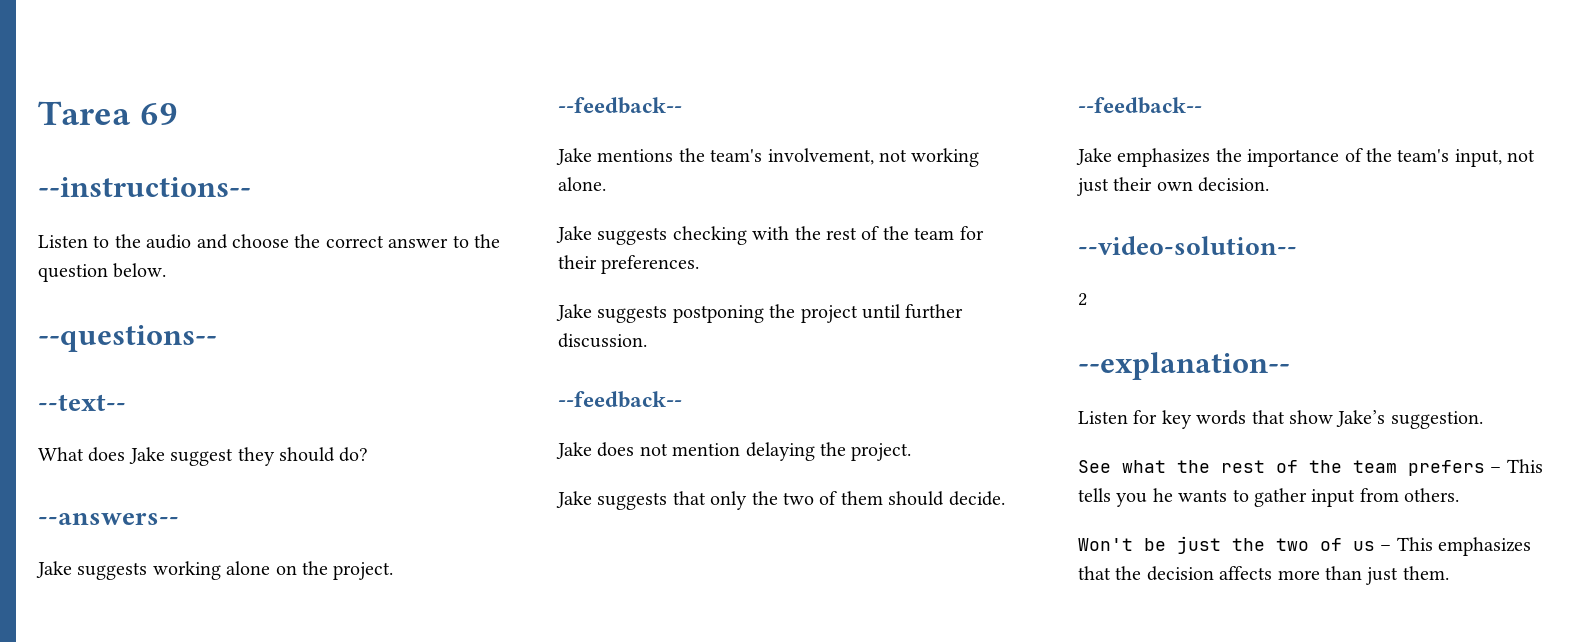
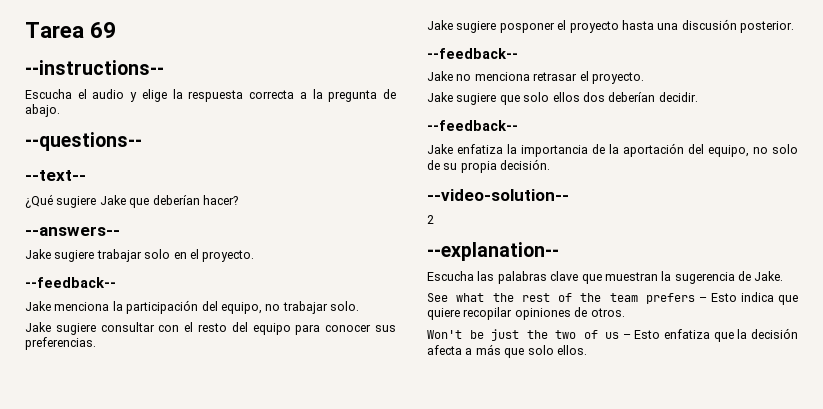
[38,234,500,249] [38,263,167,282] [38,325,217,352] [38,394,126,411] [38,447,369,466] [38,513,179,525] [36,561,394,580] [558,97,682,114] [556,148,980,167] [558,177,606,191] [556,226,984,245] [558,255,700,274] [556,304,964,323] [558,333,647,348] [558,391,682,408] [556,442,912,461] [556,491,1005,510] [1078,97,1202,114] [1076,148,1536,167] [1077,177,1270,196] [1078,236,1297,255] [1078,293,1087,306] [1078,352,1290,380] [1078,410,1483,429] Listen to the audio and choose the correct answer to the question below. // --questions-- // --text-- // What does Jake suggest they should do? // --answers-- // Jake suggests working alone on the project. // --feedback-- // Jake mentions the team's involvement, not working alone. // Jake suggests checking with the rest of the team for their preferences. // Jake suggests postponing the project until further discussion. // --feedback-- // Jake does not mention delaying the project. // Jake suggests that only the two of them should decide. // --feedback-- // Jake emphasizes the importance of the team's input, not just their own decision. // --video-solution-- // 2 // --explanation-- // Listen for key words that show Jake’s suggestion. -> [25,89,397,102] [25,104,60,117] [25,132,142,151] [25,170,86,181] [25,194,238,208] [25,226,120,236] [25,249,255,262] [25,277,116,288] [25,300,359,314] [25,322,397,335] [25,337,96,350] [427,19,794,33] [427,48,518,59] [427,71,644,84] [427,92,698,105] [427,120,518,131] [427,143,798,157] [427,159,551,173] [427,189,569,201] [427,215,434,224] [427,242,559,261] [427,271,784,284] Escucha el audio y elige la respuesta correcta a la pregunta de abajo. // --questions-- // --text-- // ¿Qué sugiere Jake que deberían hacer? // --answers-- // Jake sugiere trabajar solo en el proyecto. // --feedback-- // Jake menciona la participación del equipo, no trabajar solo. // Jake sugiere consultar con el resto del equipo para conocer sus preferencias. // Jake sugiere posponer el proyecto hasta una discusión posterior. // --feedback-- // Jake no menciona retrasar el proyecto. // Jake sugiere que solo ellos dos deberían decidir. // --feedback-- // Jake enfatiza la importancia de la aportación del equipo, no solo de su propia decisión. // --video-solution-- // 2 // --explanation-- // Escucha las palabras clave que muestran la sugerencia de Jake.
[1506,459,1543,473] [1078,488,1460,507] This tells you he wants to gather input from others. -> [711,292,798,305] [427,307,625,320] Esto indica que quiere recopilar opiniones de otros.
[1396,537,1532,556] [1078,566,1449,585] This emphasizes that the decision affects more than just them. -> [634,328,798,342] [427,344,587,358] Esto enfatiza que la decisión afecta a más que solo ellos.

